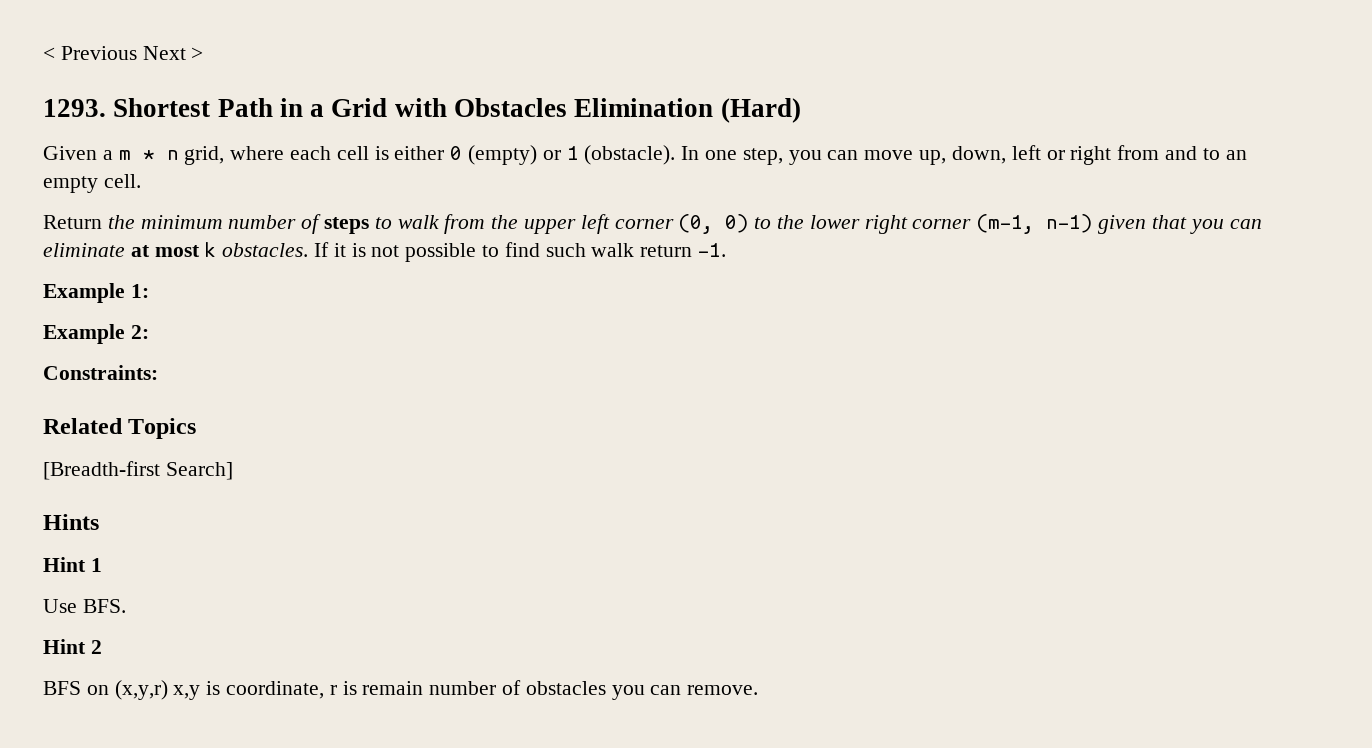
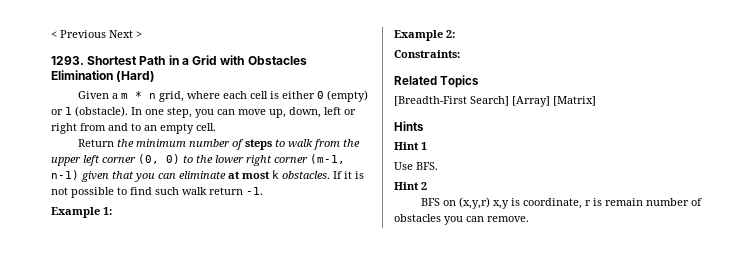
[43,461,160,480] [Breadth-first -> [394,96,467,106] [Breadth-First
(233, 471) none -> [512,96,596,107] [Array] [Matrix]

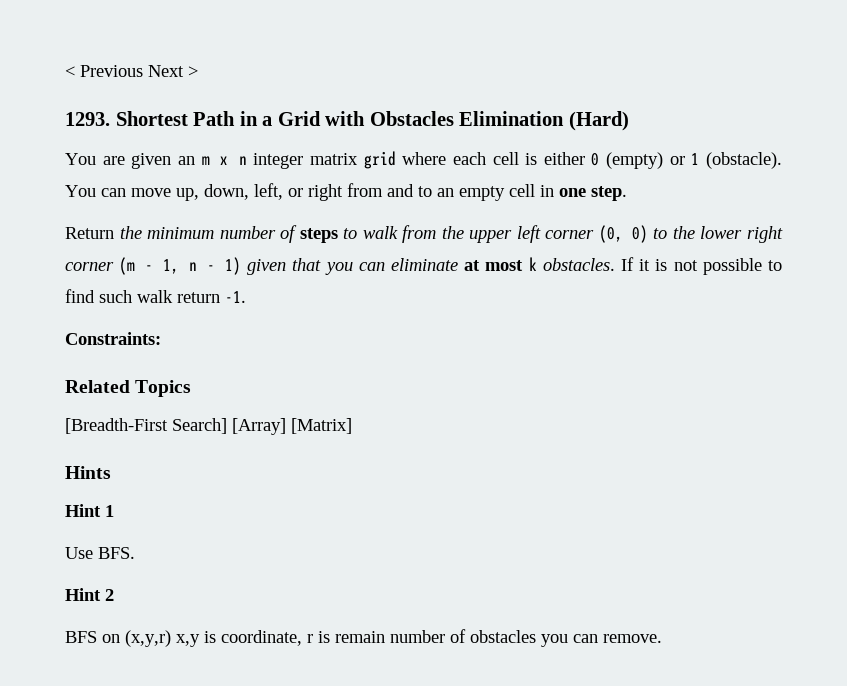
[78,91,185,102] Given a m * n grid, -> [65,151,396,169] You are given an m x n integer matrix grid
[131,107,214,118] In one step, you -> [65,185,96,197] You
[324,107,341,115] left -> [254,183,283,200] left,
[196,123,216,131] cell. -> [509,184,627,201] cell in one step.
[310,154,345,164] [51,170,79,180] (m-1, n-1) -> [119,257,241,275] (m - 1, n - 1)
[51,207,112,218] [394,30,455,41] // Example 1: // Example 2: -> (246, 297) none

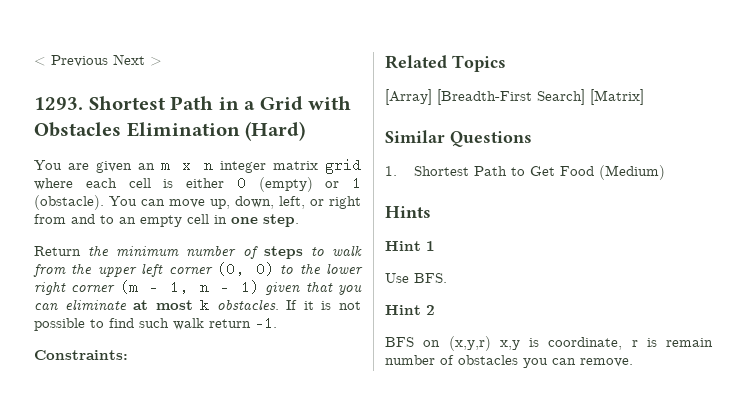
(192, 388) none -> [385,89,432,105] [Array]
[232,418,286,435] [Array] -> (585, 97) none
(352, 426) none -> [385,130,532,147] [385,165,665,180] // Similar Questions // 1. Shortest Path to Get Food (Medium)

